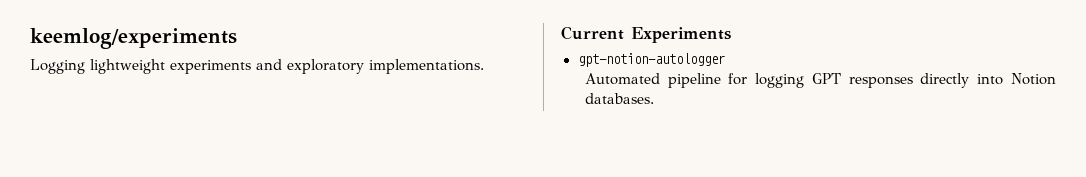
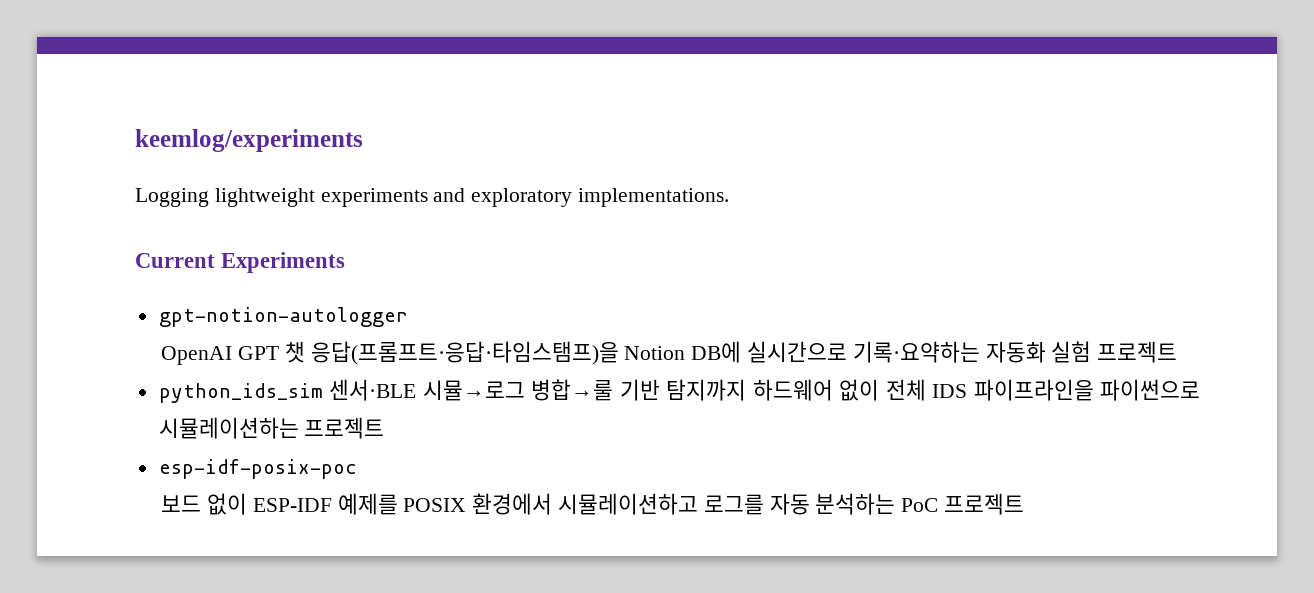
[584,73,1056,88] [584,93,654,104] Automated pipeline for logging GPT responses directly into Notion databases. -> [161,341,1178,365] [158,379,1200,403] [158,417,385,439] [158,459,357,479] [161,493,1025,515] OpenAI GPT 챗 응답(프롬프트·응답·타임스탬프)을 Notion DB에 실시간으로 기록·요약하는 자동화 실험 프로젝트 // python_ids_sim 센서·BLE 시뮬→로그 병합→룰 기반 탐지까지 하드웨어 없이 전체 IDS 파이프라인을 파이썬으로 시뮬레이션하는 프로젝트 // esp-idf-posix-poc // 보드 없이 ESP-IDF 예제를 POSIX 환경에서 시뮬레이션하고 로그를 자동 분석하는 PoC 프로젝트

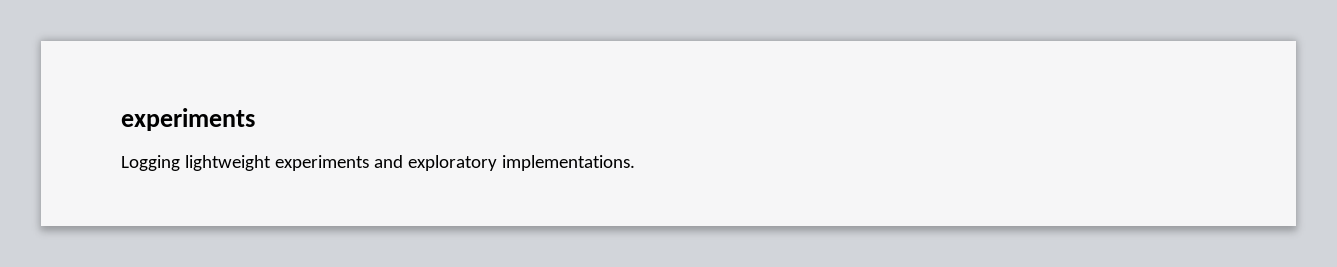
[135,129,363,152] keemlog/experiments -> [121,108,255,131] experiments
[135,252,346,273] [158,307,408,327] [161,341,1178,365] [158,379,1200,403] [158,417,385,439] [158,459,357,479] [161,493,1025,515] // Current Experiments // gpt-notion-autologger // OpenAI GPT 챗 응답(프롬프트·응답·타임스탬프)을 Notion DB에 실시간으로 기록·요약하는 자동화 실험 프로젝트 // python_ids_sim 센서·BLE 시뮬→로그 병합→룰 기반 탐지까지 하드웨어 없이 전체 IDS 파이프라인을 파이썬으로 시뮬레이션하는 프로젝트 // esp-idf-posix-poc // 보드 없이 ESP-IDF 예제를 POSIX 환경에서 시뮬레이션하고 로그를 자동 분석하는 PoC 프로젝트 -> (635, 163) none

